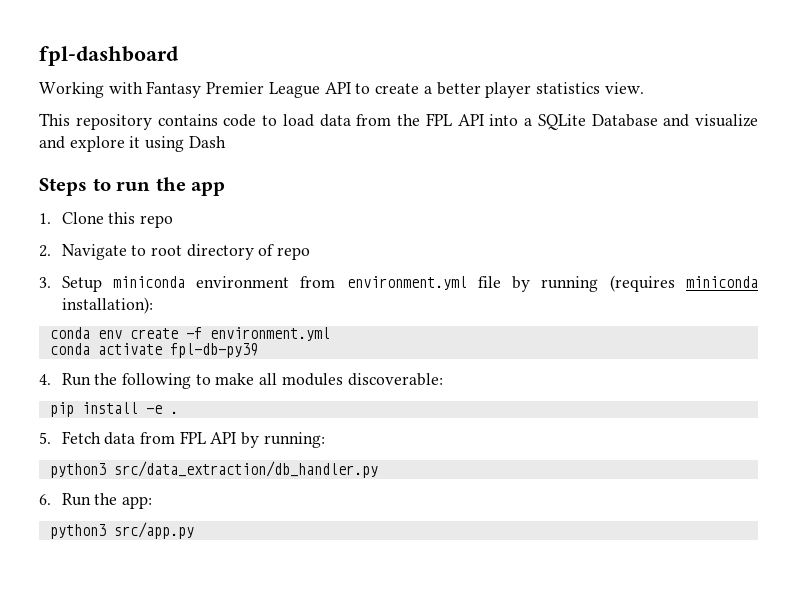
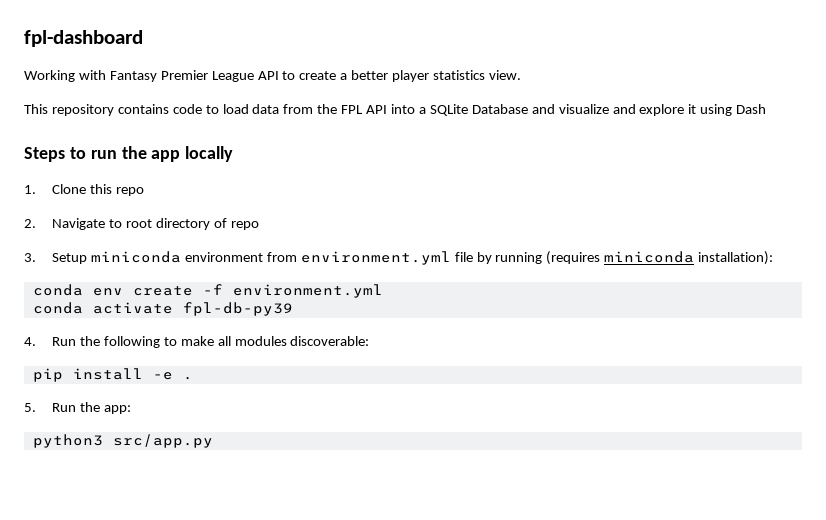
(226, 189) none -> [185,146,234,162] locally
[61,431,325,448] [49,461,378,478] [39,494,51,505] Fetch data from FPL API by running: // python3 src/data_extraction/db_handler.py // 6. -> (36, 407) none

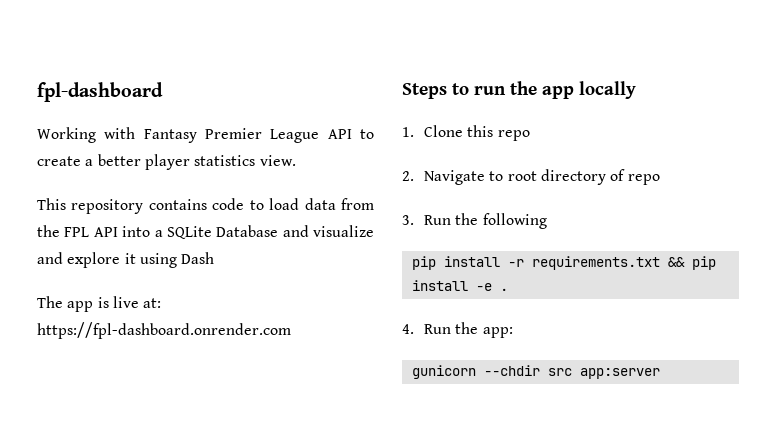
(767, 109) none -> [37,296,162,312] [37,322,291,339] // The app is live at: https://fpl-dashboard.onrender.com
[52,251,774,265] [32,284,383,298] [32,302,293,316] [24,336,370,348] Setup miniconda environment from environment.yml file by running (requires miniconda installation): // conda env create -f environment.yml // conda activate fpl-db-py39 // 4. Run the following to make all modules discoverable: // -> [424,213,547,229] [411,256,685,270] Run the following // pip install -r requirements.txt &&
[24,403,36,412] 5. -> [402,324,414,334] 4.
[32,434,213,448] python3 src/app.py -> [411,365,660,379] gunicorn --chdir src app:server

